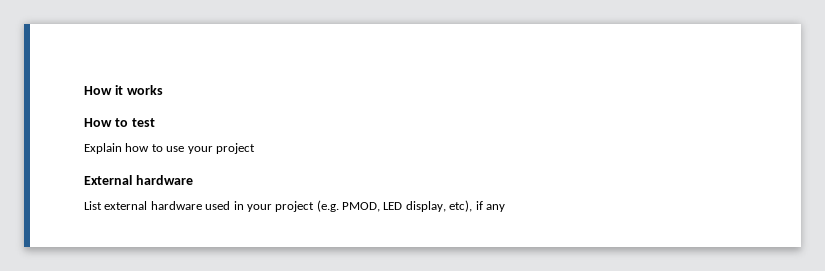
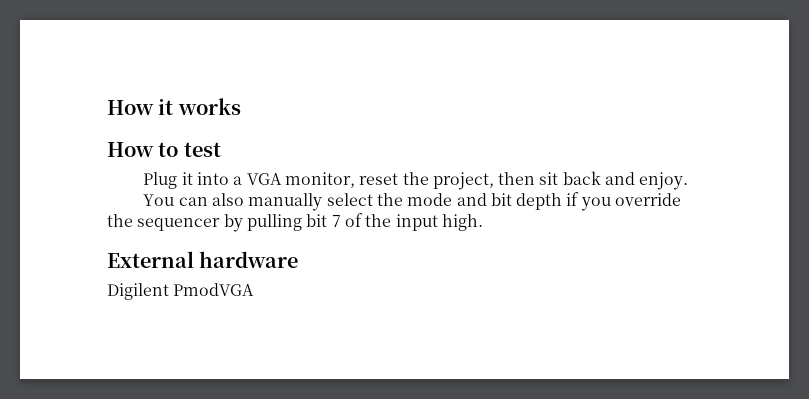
[84,143,255,154] [84,175,193,185] [84,200,505,212] Explain how to use your project // External hardware // List external hardware used in your project (e.g. PMOD, LED display, etc), if any -> [143,171,689,190] [143,192,682,211] [107,213,483,232] [107,251,299,268] [107,283,255,300] Plug it into a VGA monitor, reset the project, then sit back and enjoy. // You can also manually select the mode and bit depth if you override the sequencer by pulling bit 7 of the input high. // External hardware // Digilent PmodVGA

